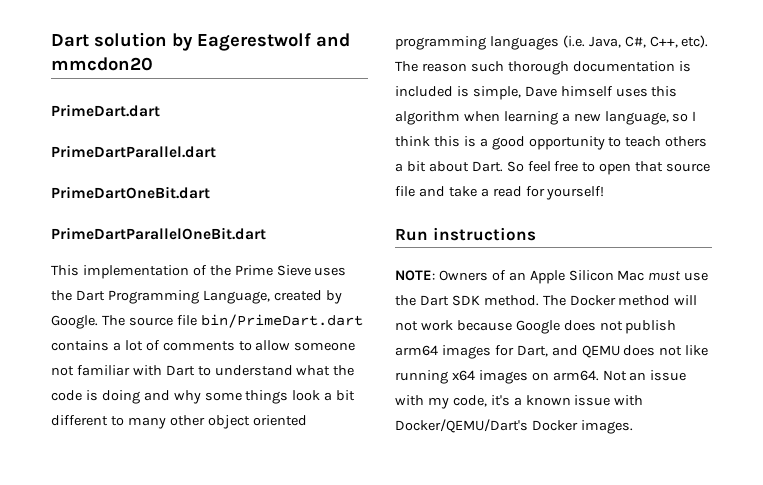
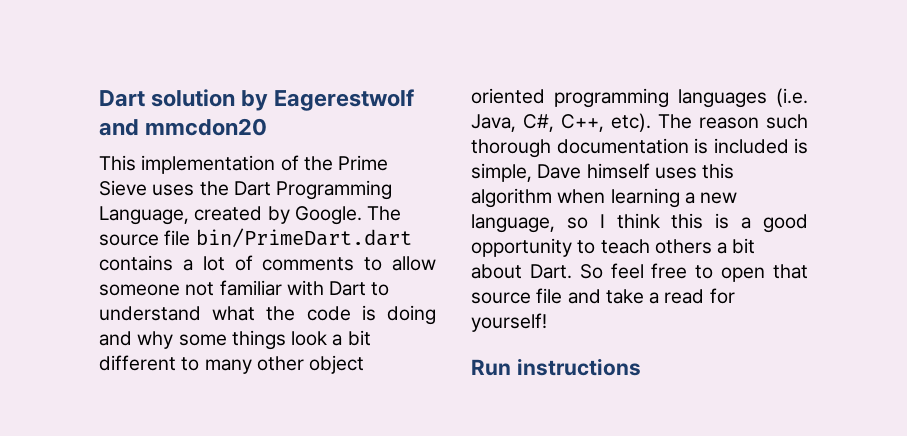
[51,104,160,117] [51,145,216,158] [51,186,210,199] [51,227,266,240] // PrimeDart.dart // PrimeDartParallel.dart // PrimeDartOneBit.dart // PrimeDartParallelOneBit.dart -> (268, 127) none
[395,270,709,284] [395,295,698,306] [395,320,677,334] [395,345,709,359] [395,370,687,384] [395,395,644,409] [395,419,633,434] // NOTE: Owners of an Apple Silicon Mac must use the Dart SDK method. The Docker method will not work because Google does not publish arm64 images for Dart, and QEMU does not like running x64 images on arm64. Not an issue with my code, it's a known issue with Docker/QEMU/Dart's Docker images. -> (641, 367) none

